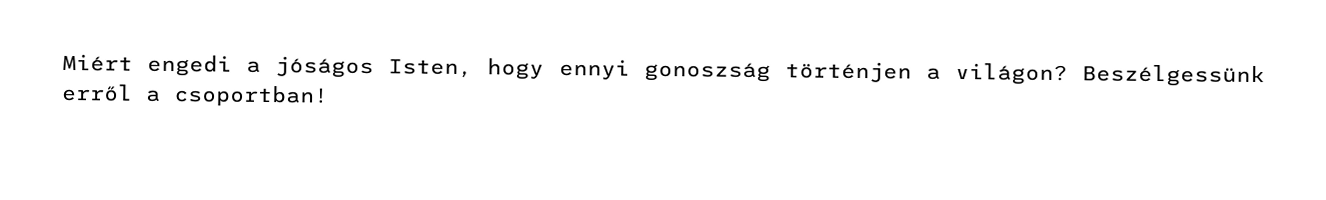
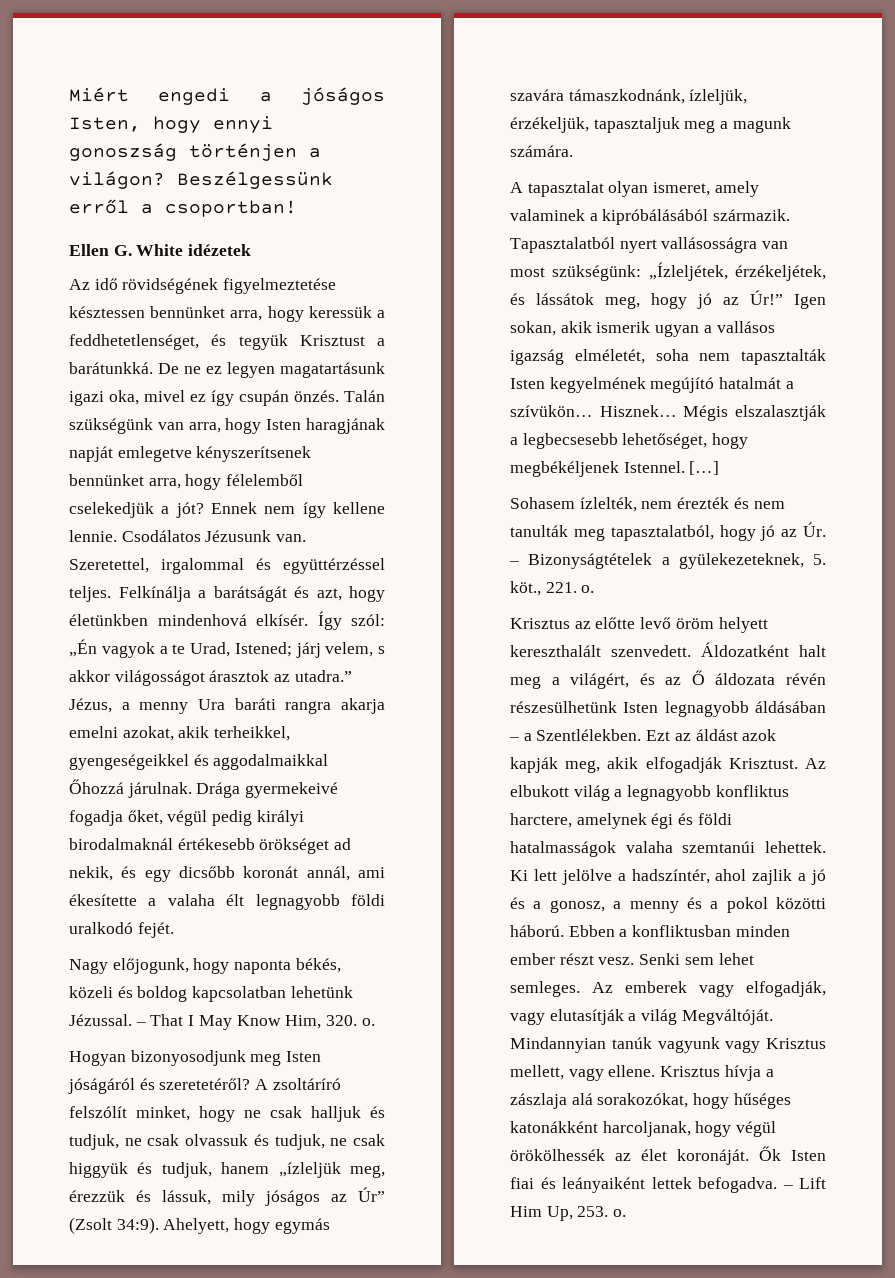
(329, 96) none -> [69,244,252,256] [69,278,337,294] [69,306,385,322] [69,334,385,350] [69,362,385,378] [69,390,385,406] [69,418,385,434] [69,446,312,462] [69,474,304,490] [69,502,385,518] [69,530,307,542] [69,558,385,574] [69,586,385,602] [69,611,385,630] [69,639,385,658] [69,670,352,686] [69,698,385,714] [69,726,291,741] [69,754,329,770] [69,779,339,798] [69,810,304,826] [69,838,352,854] [69,866,385,882] [69,894,385,910] [69,922,174,938] [69,958,341,974] [69,986,353,1002] [69,1014,375,1030] [69,1050,322,1066] [68,1078,341,1094] [69,1106,385,1122] [69,1134,386,1150] [69,1162,385,1178] [69,1187,385,1206] [69,1217,330,1234] [510,89,748,105] [510,117,791,133] [510,145,573,157] [510,181,759,197] [510,209,791,225] [510,237,789,253] [510,262,826,281] [510,290,826,309] [510,321,775,337] [510,349,826,365] [510,377,794,393] [510,405,826,421] [510,433,749,449] [510,461,720,477] [510,497,785,512] [510,522,826,541] [509,553,826,569] [510,581,595,596] [510,617,768,633] [510,642,826,657] [510,670,826,689] [510,701,826,717] [509,729,777,741] [510,757,826,773] [510,785,789,801] [510,813,732,829] [510,841,826,857] [510,869,826,885] [510,897,826,913] [510,925,790,937] [510,953,754,965] [510,981,826,997] [510,1009,773,1025] [510,1037,826,1053] [510,1065,774,1081] [510,1093,791,1109] [510,1121,777,1137] [510,1146,826,1165] [510,1177,826,1193] [510,1206,627,1221] // Ellen G. White idézetek // Az idő rövidségének figyelmeztetése késztessen bennünket arra, hogy keressük a feddhetetlenséget, és tegyük Krisztust a barátunkká. De ne ez legyen magatartásunk igazi oka, mivel ez így csupán önzés. Talán szükségünk van arra, hogy Isten haragjának napját emlegetve kényszerítsenek bennünket arra, hogy félelemből cselekedjük a jót? Ennek nem így kellene lennie. Csodálatos Jézusunk van. Szeretettel, irgalommal és együttérzéssel teljes. Felkínálja a barátságát és azt, hogy életünkben mindenhová elkísér. Így szól: „Én vagyok a te Urad, Istened; járj velem, s akkor világosságot árasztok az utadra.” Jézus, a menny Ura baráti rangra akarja emelni azokat, akik terheikkel, gyengeségeikkel és aggodalmaikkal Őhozzá járulnak. Drága gyermekeivé fogadja őket, végül pedig királyi birodalmaknál értékesebb örökséget ad nekik, és egy dicsőbb koronát annál, ami ékesítette a valaha élt legnagyobb földi uralkodó fejét. // Nagy előjogunk, hogy naponta békés, közeli és boldog kapcsolatban lehetünk Jézussal. – That I May Know Him, 320. o. // Hogyan bizonyosodjunk meg Isten jóságáról és szeretetéről? A zsoltáríró felszólít minket, hogy ne csak halljuk és tudjuk, ne csak olvassuk és tudjuk, ne csak higgyük és tudjuk, hanem „ízleljük meg, érezzük és lássuk, mily jóságos az Úr” (Zsolt 34:9). Ahelyett, hogy egymás szavára támaszkodnánk, ízleljük, érzékeljük, tapasztaljuk meg a magunk számára. // A tapasztalat olyan ismeret, amely valaminek a kipróbálásából származik. Tapasztalatból nyert vallásosságra van most szükségünk: „Ízleljétek, érzékeljétek, és lássátok meg, hogy jó az Úr!” Igen sokan, akik ismerik ugyan a vallásos igazság elméletét, soha nem tapasztalták Isten kegyelmének megújító hatalmát a szívükön… Hisznek… Mégis elszalasztják a legbecsesebb lehetőséget, hogy megbékéljenek Istennel. […] // Sohasem ízlelték, nem érezték és nem tanulták meg tapasztalatból, hogy jó az Úr. – Bizonyságtételek a gyülekezeteknek, 5. köt., 221. o. // Krisztus az előtte levő öröm helyett kereszthalált szenvedett. Áldozatként halt meg a világért, és az Ő áldozata révén részesülhetünk Isten legnagyobb áldásában – a Szentlélekben. Ezt az áldást azok kapják meg, akik elfogadják Krisztust. Az elbukott világ a legnagyobb konfliktus harctere, amelynek égi és földi hatalmasságok valaha szemtanúi lehettek. Ki lett jelölve a hadszíntér, ahol zajlik a jó és a gonosz, a menny és a pokol közötti háború. Ebben a konfliktusban minden ember részt vesz. Senki sem lehet semleges. Az emberek vagy elfogadják, vagy elutasítják a világ Megváltóját. Mindannyian tanúk vagyunk vagy Krisztus mellett, vagy ellene. Krisztus hívja a zászlaja alá sorakozókat, hogy hűséges katonákként harcoljanak, hogy végül örökölhessék az élet koronáját. Ők Isten fiai és leányaiként lettek befogadva. – Lift Him Up, 253. o.

